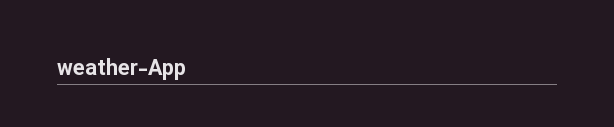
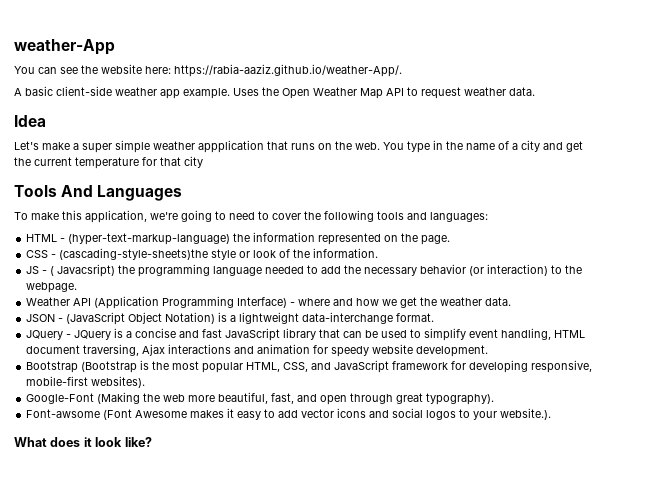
(186, 69) none -> [14,64,402,77] [14,86,535,99] [14,115,46,127] [14,140,583,153] [14,156,203,169] [14,185,183,201] [14,210,488,223] [26,232,451,245] [26,248,379,260] [26,264,583,277] [26,282,78,293] [26,296,512,309] [26,312,435,325] [26,328,586,341] [26,344,489,357] [26,360,593,373] [26,376,146,388] [26,392,495,405] [26,408,552,420] [14,437,152,447] // You can see the website here: https://rabia-aaziz.github.io/weather-App/. // A basic client-side weather app example. Uses the Open Weather Map API to request weather data. // Idea // Let's make a super simple weather appplication that runs on the web. You type in the name of a city and get the current temperature for that city // Tools And Languages // To make this application, we're going to need to cover the following tools and languages: // HTML - (hyper-text-markup-language) the information represented on the page. // CSS - (cascading-style-sheets)the style or look of the information. // JS - ( Javacsript) the programming language needed to add the necessary behavior (or interaction) to the webpage. // Weather API (Application Programming Interface) - where and how we get the weather data. // JSON - (JavaScript Object Notation) is a lightweight data-interchange format. // JQuery - JQuery is a concise and fast JavaScript library that can be used to simplify event handling, HTML document traversing, Ajax interactions and animation for speedy website development. // Bootstrap (Bootstrap is the most popular HTML, CSS, and JavaScript framework for developing responsive, mobile-first websites). // Google-Font (Making the web more beautiful, fast, and open through great typography). // Font-awsome (Font Awesome makes it easy to add vector icons and social logos to your website.). // What does it look like?

